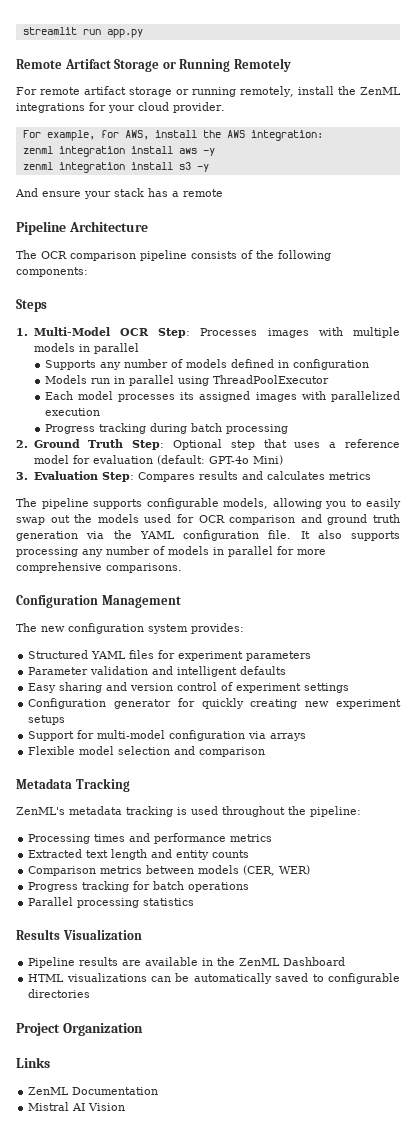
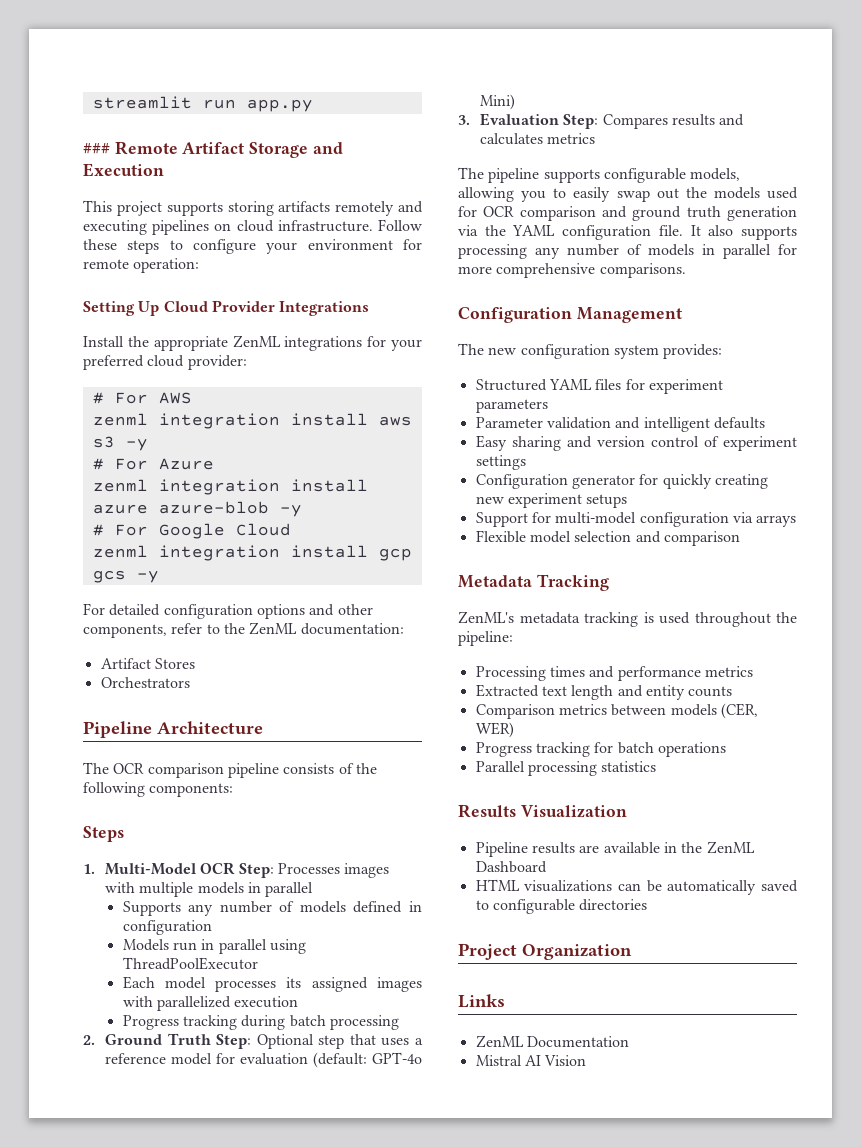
(143, 33) none -> [83,143,110,154] ###
[162,58,291,72] [16,86,401,97] [16,102,225,113] [22,130,221,141] or Running Remotely // For remote artifact storage or running remotely, install the ZenML integrations for your cloud provider. // For example, for AWS, install the -> [312,142,343,154] [83,163,164,177] [83,200,423,216] [83,219,422,235] [83,239,423,254] [83,258,200,273] [83,300,370,316] [83,335,422,351] [83,355,247,370] [92,392,148,404] and Execution // This project supports storing artifacts remotely and executing pipelines on cloud infrastructure. Follow these steps to configure your environment for remote operation: // Setting Up Cloud Provider Integrations // Install the appropriate ZenML integrations for your preferred cloud provider: // # For
[250,130,323,141] integration: -> (192, 398) none
[202,148,215,156] [22,162,209,173] [15,188,223,199] -y // zenml integration install s3 -y // And ensure your stack has a remote -> [92,436,148,451] [92,458,214,470] [92,479,368,495] [92,501,302,517] [92,523,291,539] [92,545,412,561] [92,570,159,583] [83,603,373,619] [83,622,404,638] [100,658,195,669] [100,677,190,688] s3 -y // # For Azure // zenml integration install azure azure-blob -y // # For Google Cloud // zenml integration install gcp gcs -y // For detailed configuration options and other components, refer to the ZenML documentation: // Artifact Stores // Orchestrators

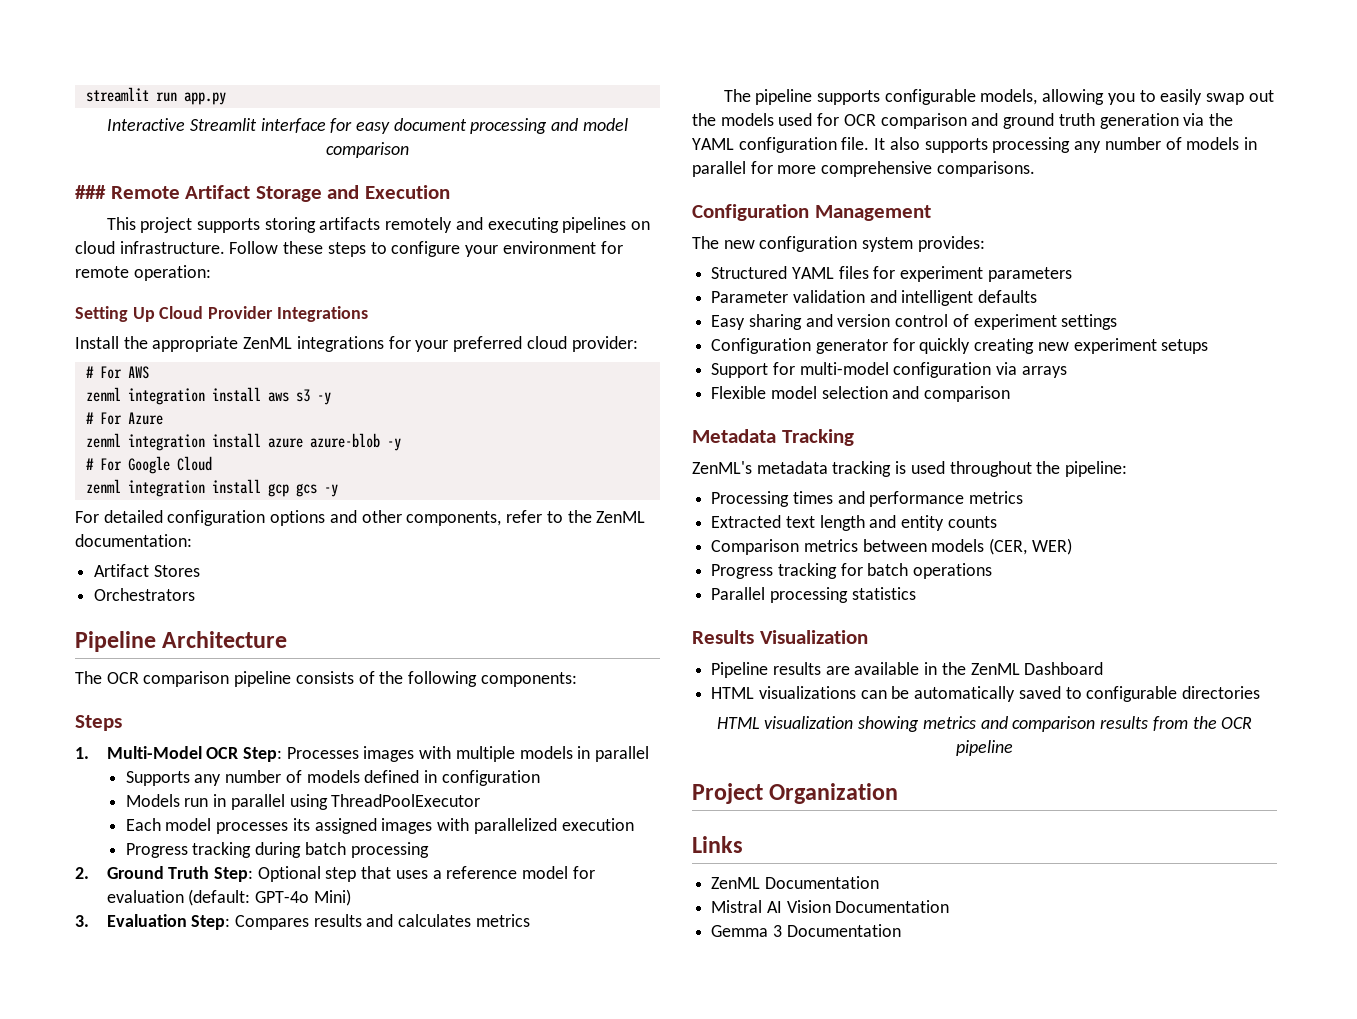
(313, 105) none -> [107,118,628,134] [326,142,409,158] // Interactive Streamlit interface for easy document processing and model comparison
(648, 905) none -> [716,716,1253,732] [956,740,1013,756] // HTML visualization showing metrics and comparison results from the OCR pipeline
(587, 1060) none -> [835,900,950,913] [711,924,901,937] Documentation // Gemma 3 Documentation

